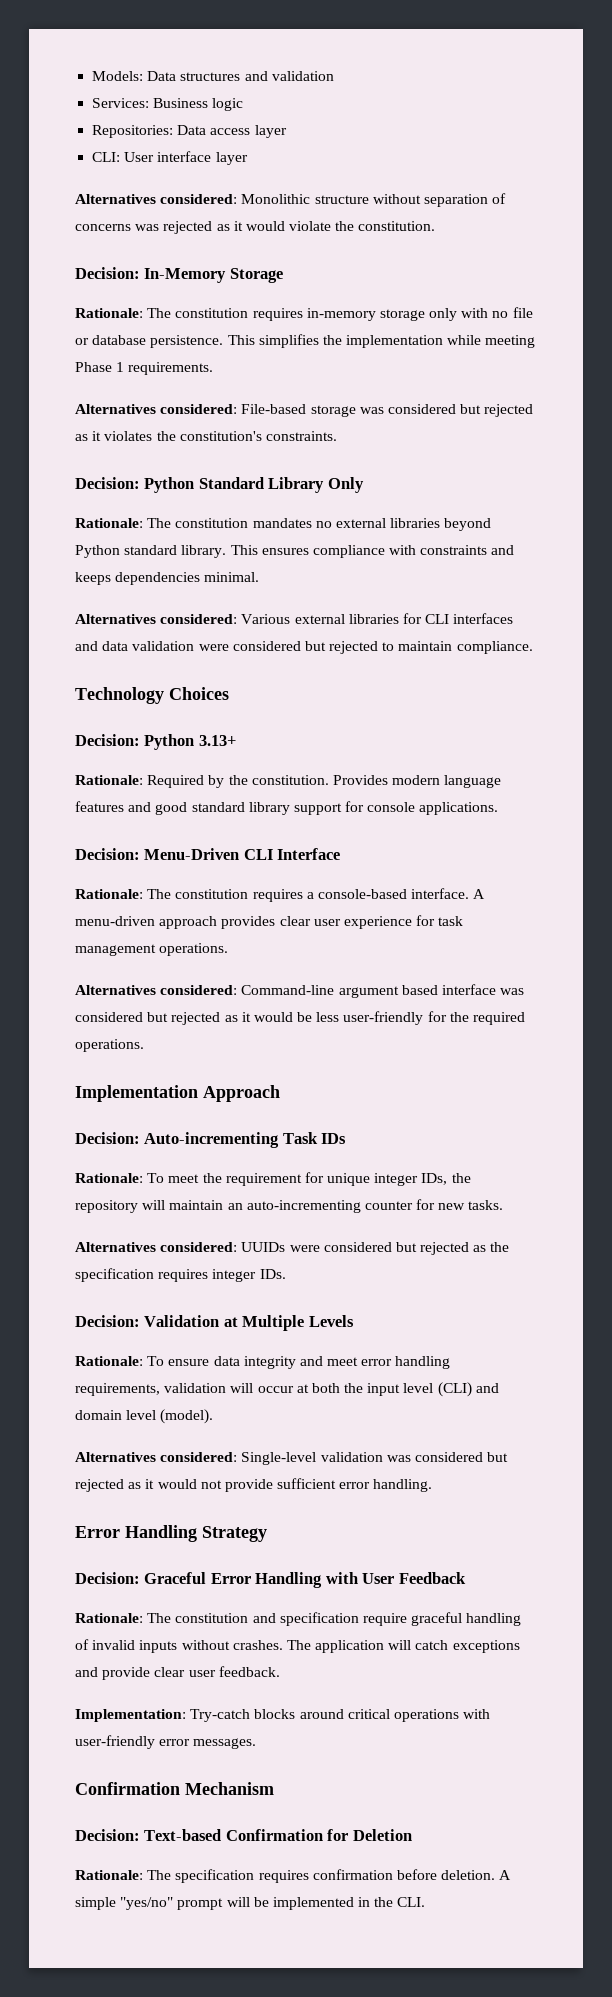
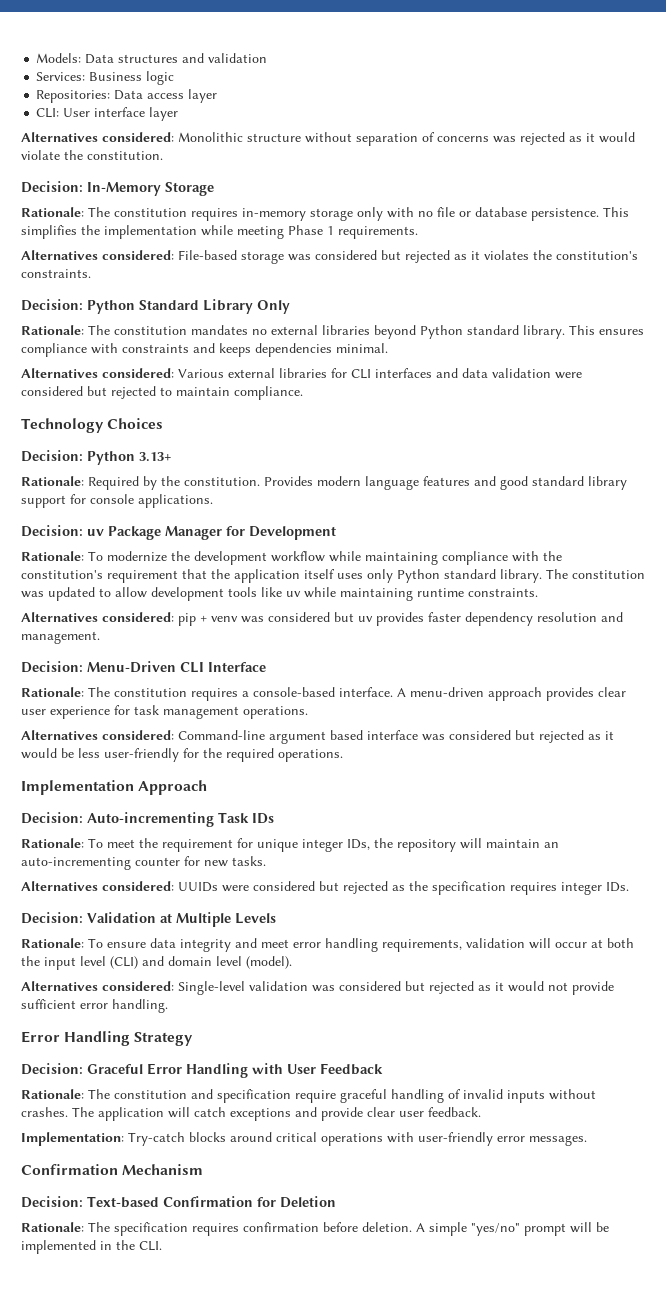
(499, 808) none -> [21,525,336,540] [21,551,562,565] [21,569,645,583] [21,587,538,601] [21,612,623,626] [21,631,100,644] // Decision: uv Package Manager for Development // Rationale: To modernize the development workflow while maintaining compliance with the constitution's requirement that the application itself uses only Python standard library. The constitution was updated to allow development tools like uv while maintaining runtime constraints. // Alternatives considered: pip + venv was considered but uv provides faster dependency resolution and management.

